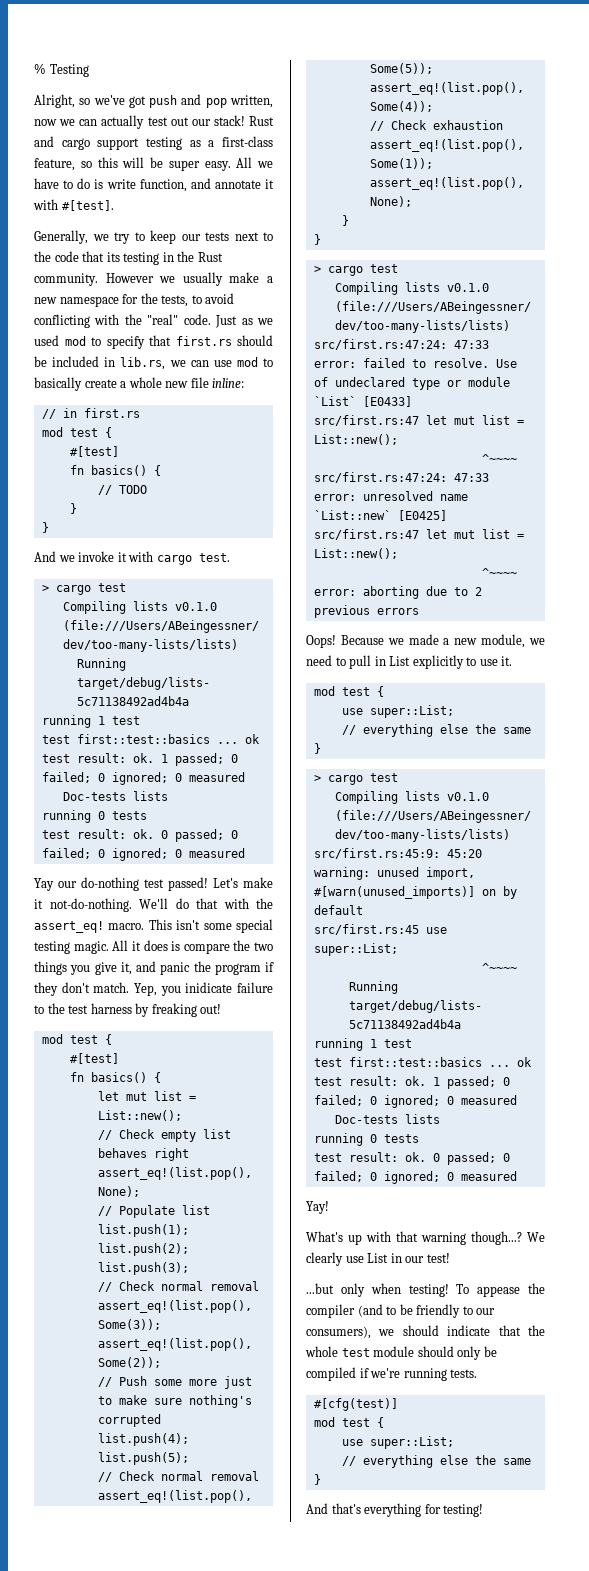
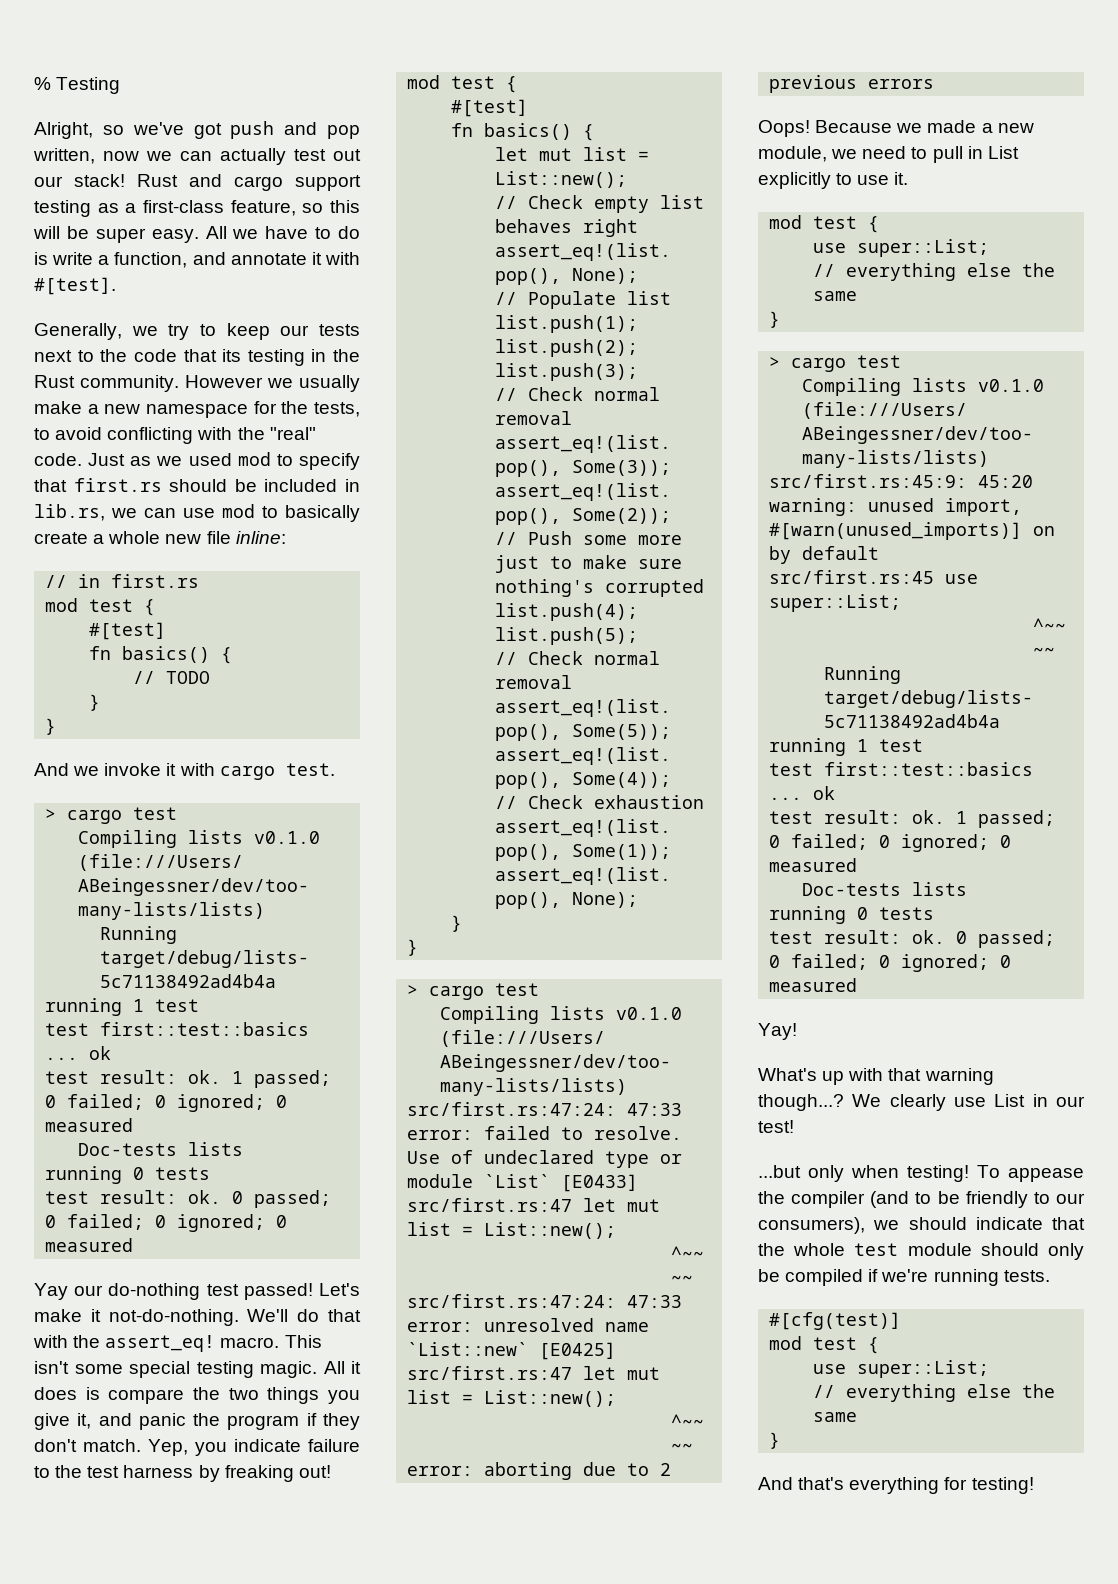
(136, 184) none -> [98,255,110,265] a
[185,982,233,993] inidicate -> [234,1439,301,1452] indicate

